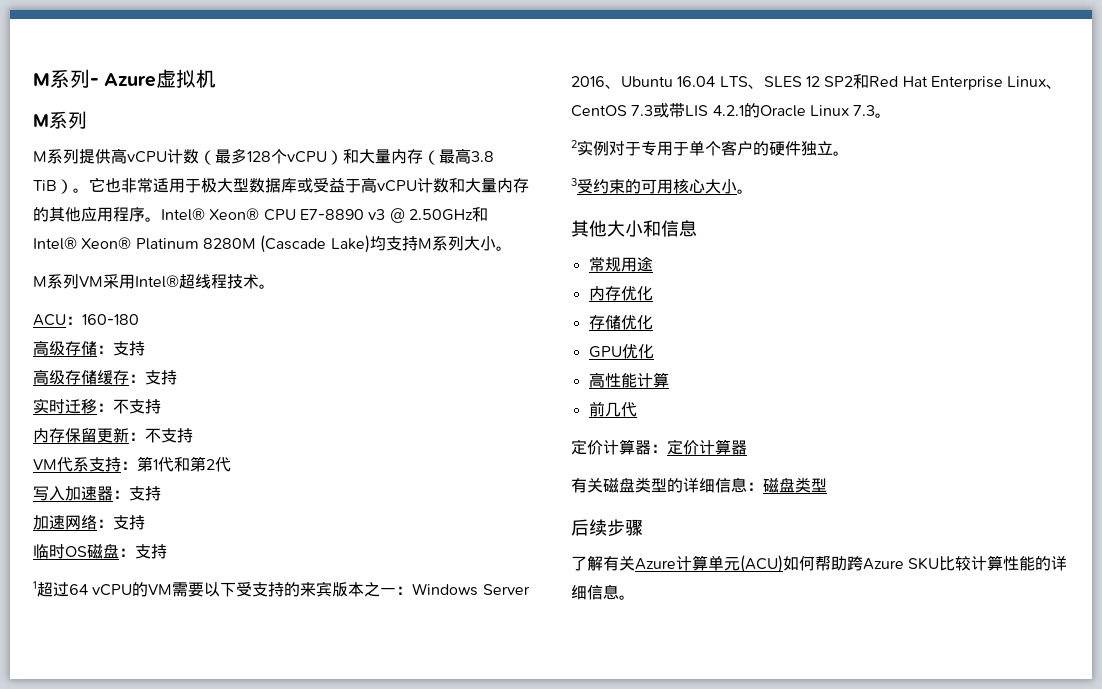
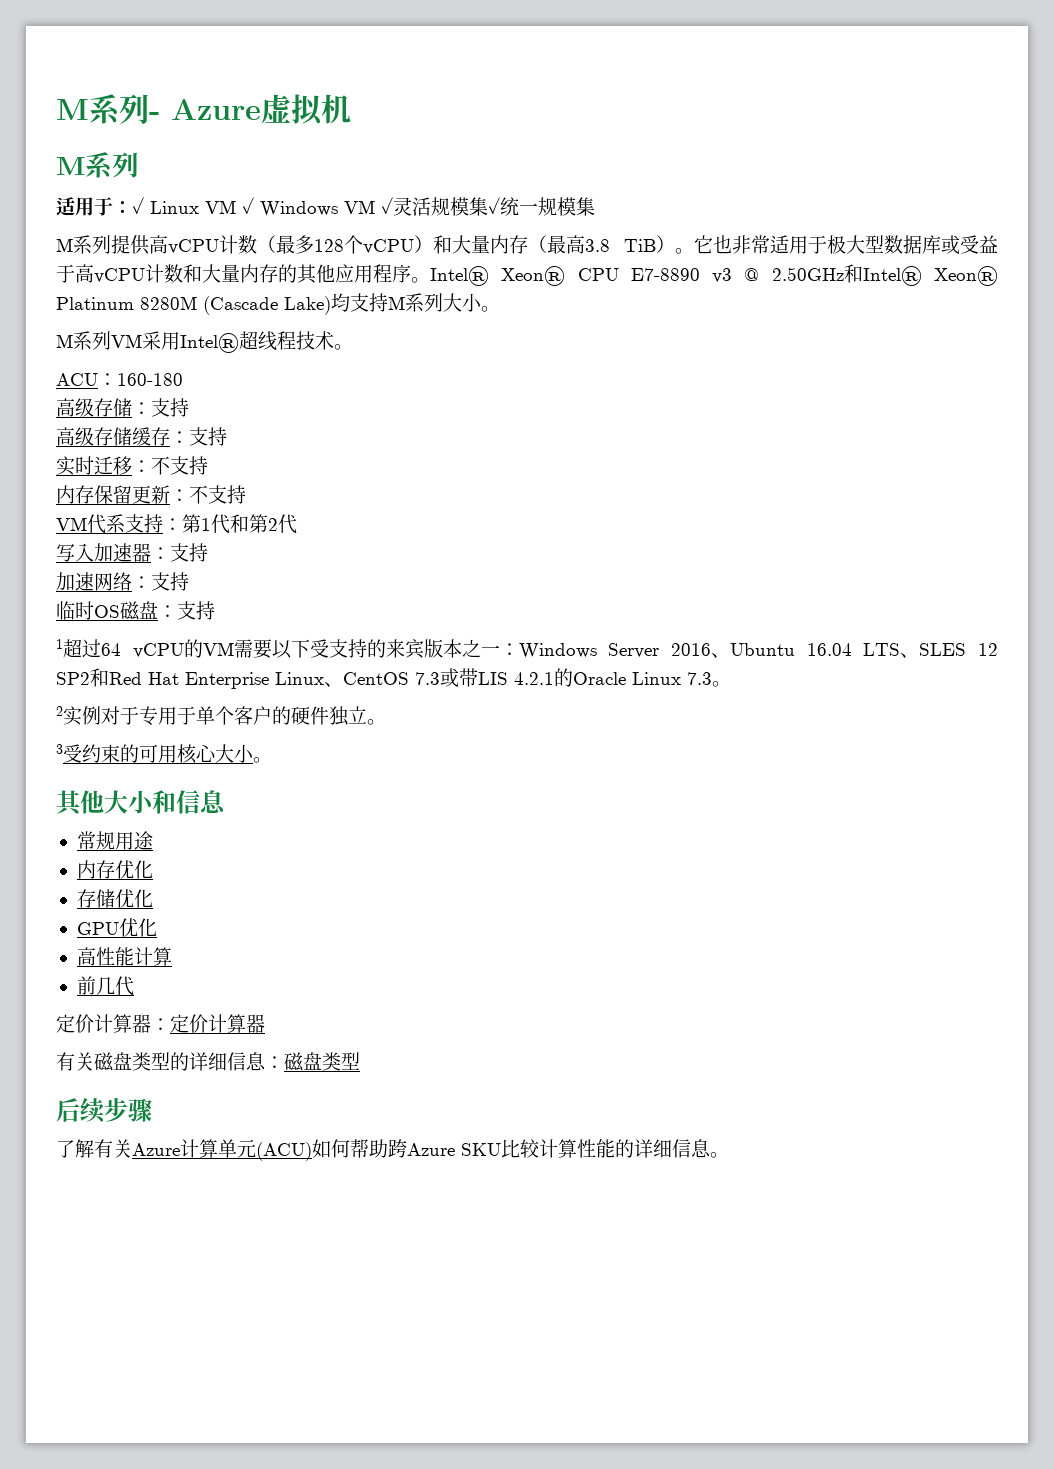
(87, 120) none -> [56,197,595,217] // 适用于：✓ Linux VM ✓ Windows VM ✓灵活规模集✓统一规模集

